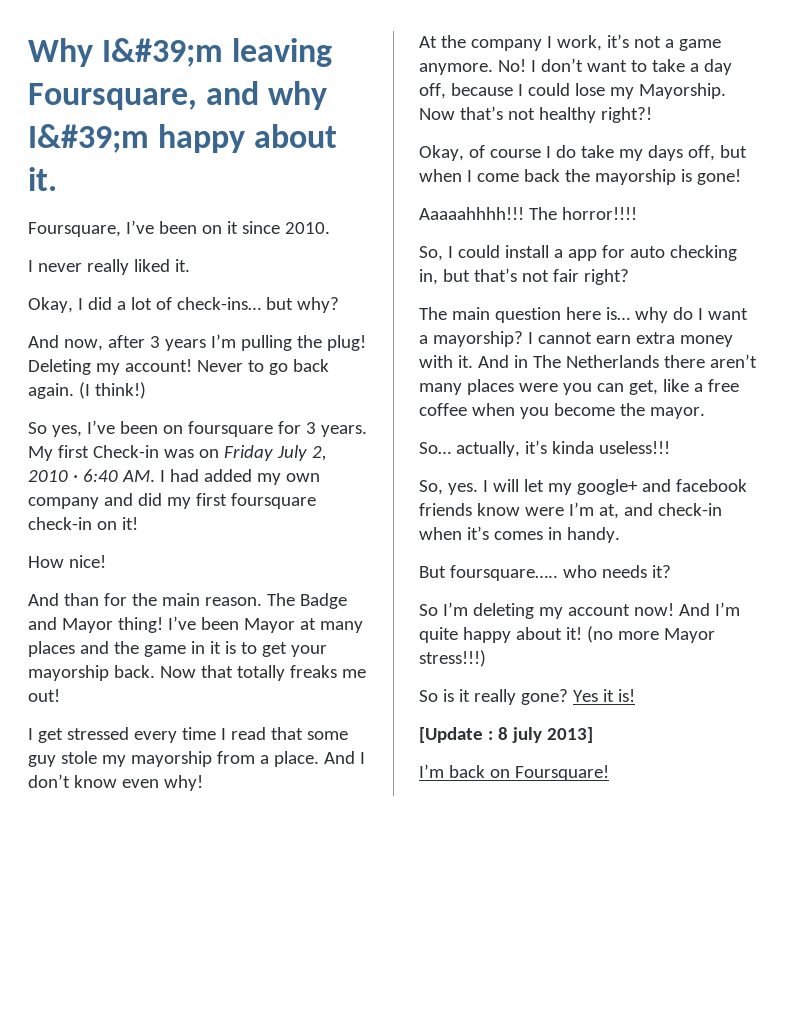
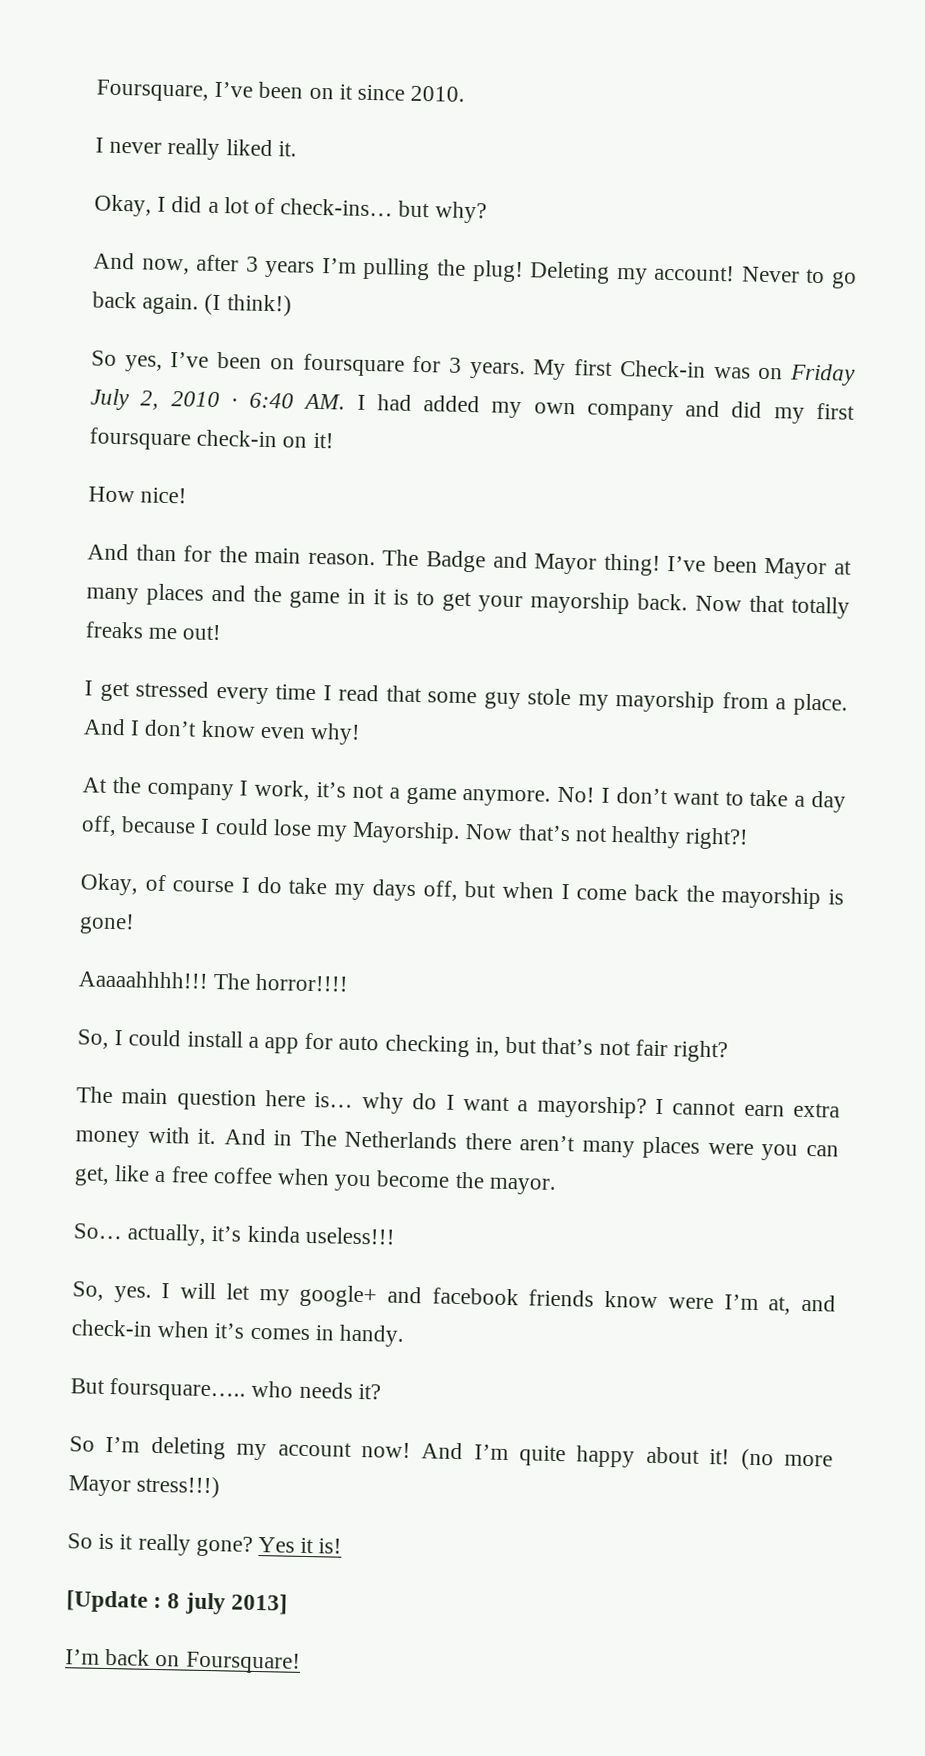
[28,38,333,67] [28,81,328,110] [28,124,338,153] [28,167,57,191] Why I&#39;m leaving Foursquare, and why I&#39;m happy about it. // -> (96, 90) none

